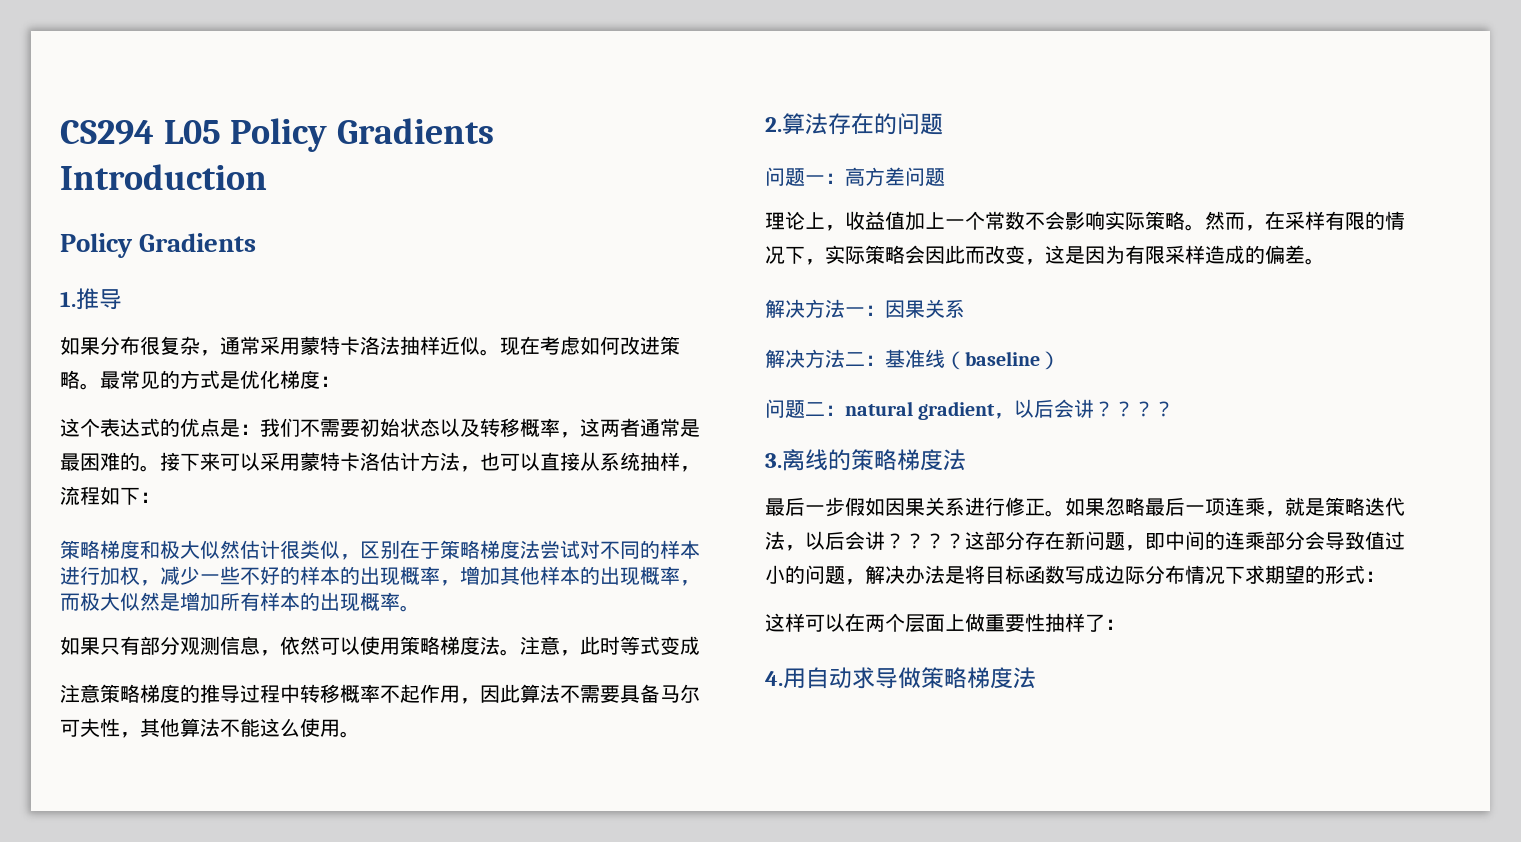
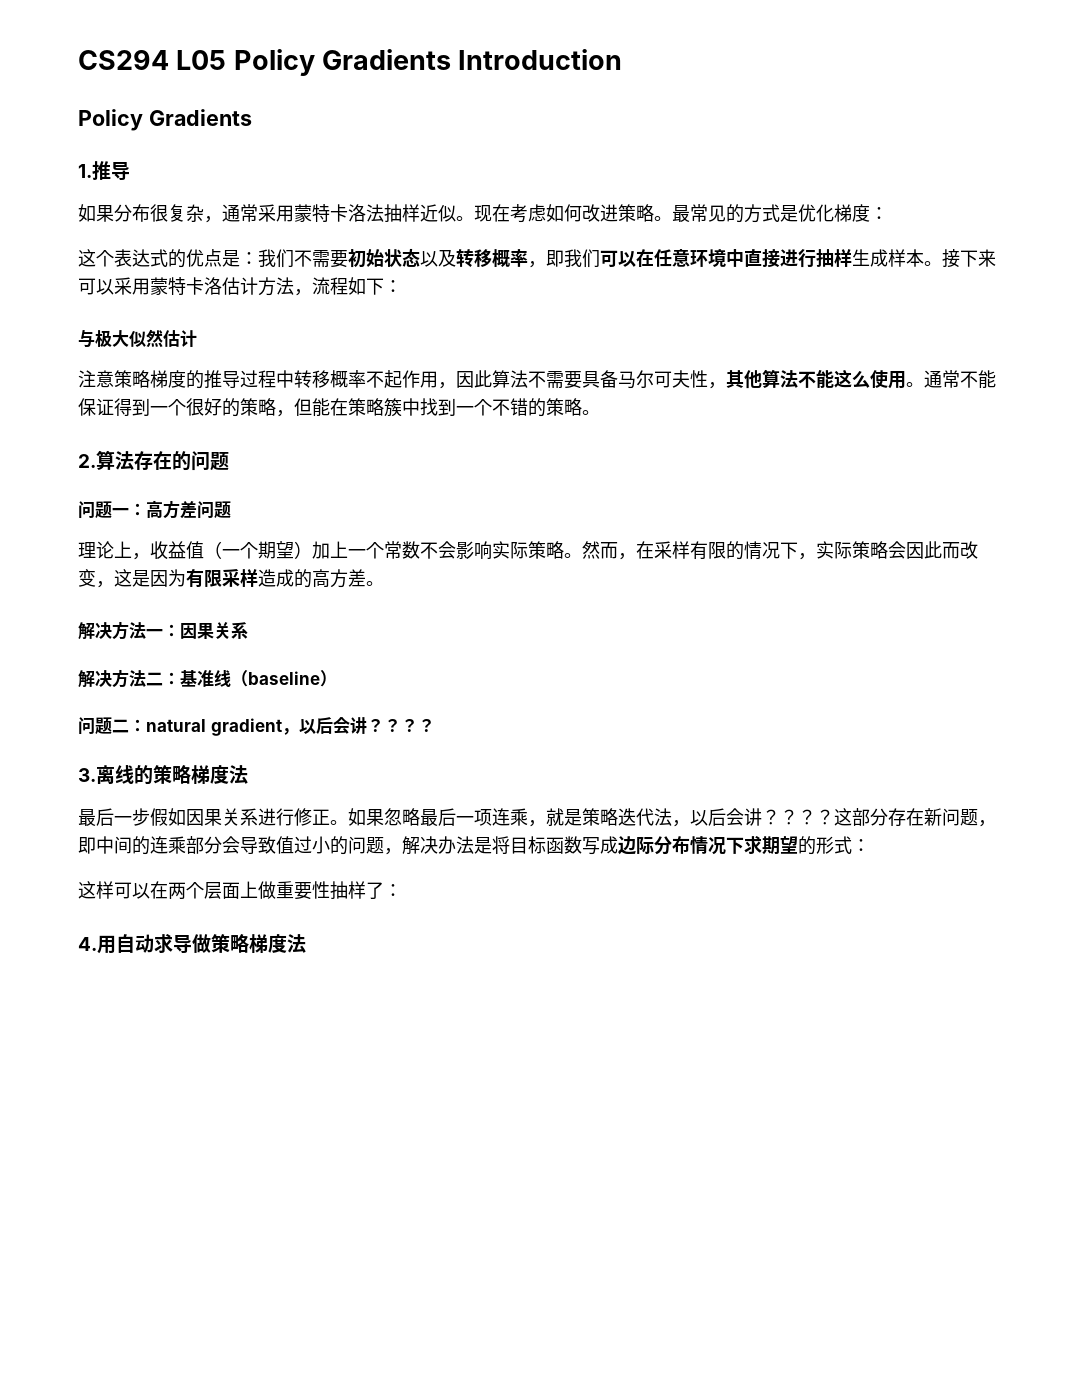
[580,418,700,437] [60,452,140,471] 这两者通常是最困难的 -> [546,249,924,268] 即我们可以在任意环境中直接进行抽样生成样本
[480,452,700,472] 也可以直接从系统抽样， -> (312, 292) none
[60,540,160,559] 策略梯度和 -> [78,329,95,347] 与
[280,540,700,560] [60,566,700,586] [60,592,420,612] [60,636,700,656] 很类似，区别在于策略梯度法尝试对不同的样本进行加权，减少一些不好的样本的出现概率，增加其他样本的出现概率，而极大似然是增加所有样本的出现概率。 // 如果只有部分观测信息，依然可以使用策略梯度法。注意，此时等式变成 -> (197, 338) none
(360, 734) none -> [924,370,996,389] [78,398,600,417] 通常不能保证得到一个很好的策略，但能在策略簇中找到一个不错的策略。
(905, 220) none -> [204,541,312,559] （一个期望）
[1265,245,1285,264] 偏 -> [312,569,348,588] 高方

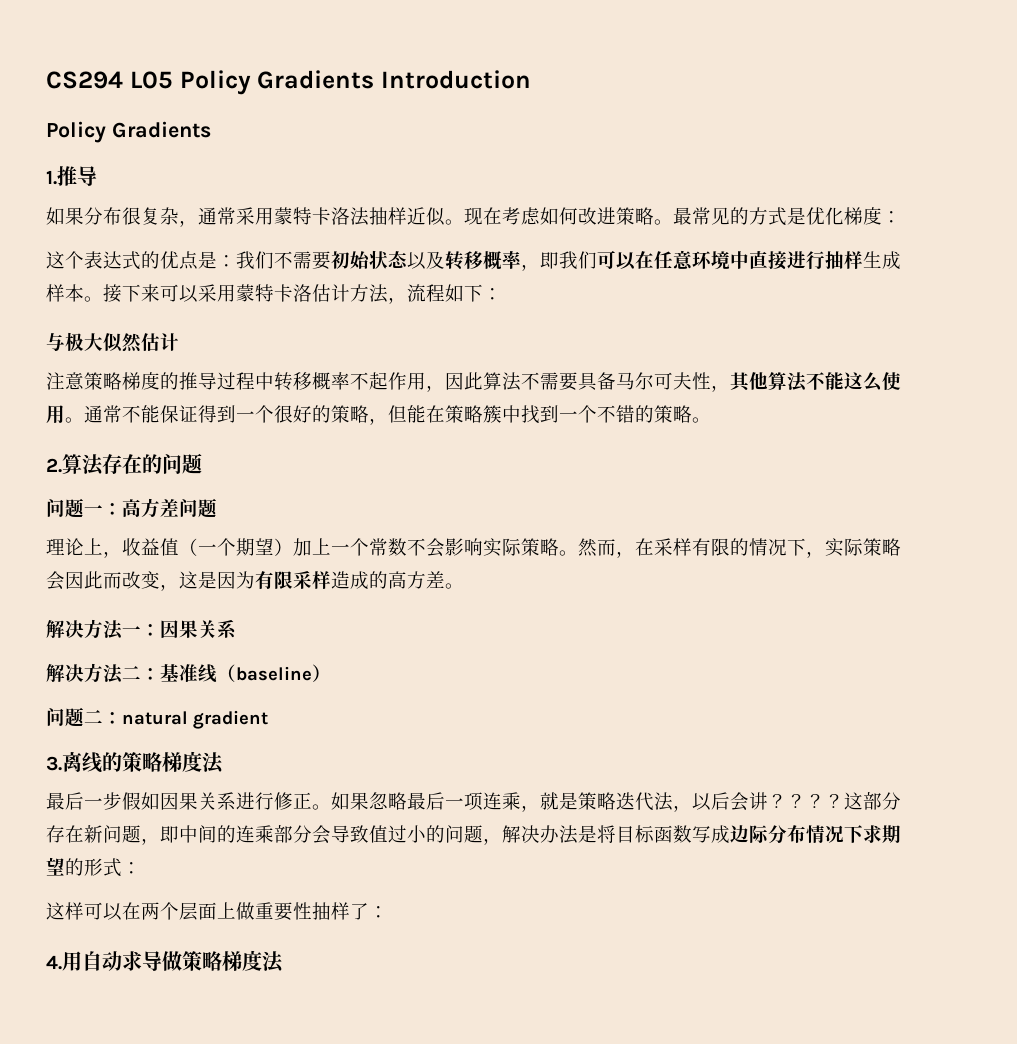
[281,717,435,735] ，以后会讲？？？？ -> (268, 719) none

